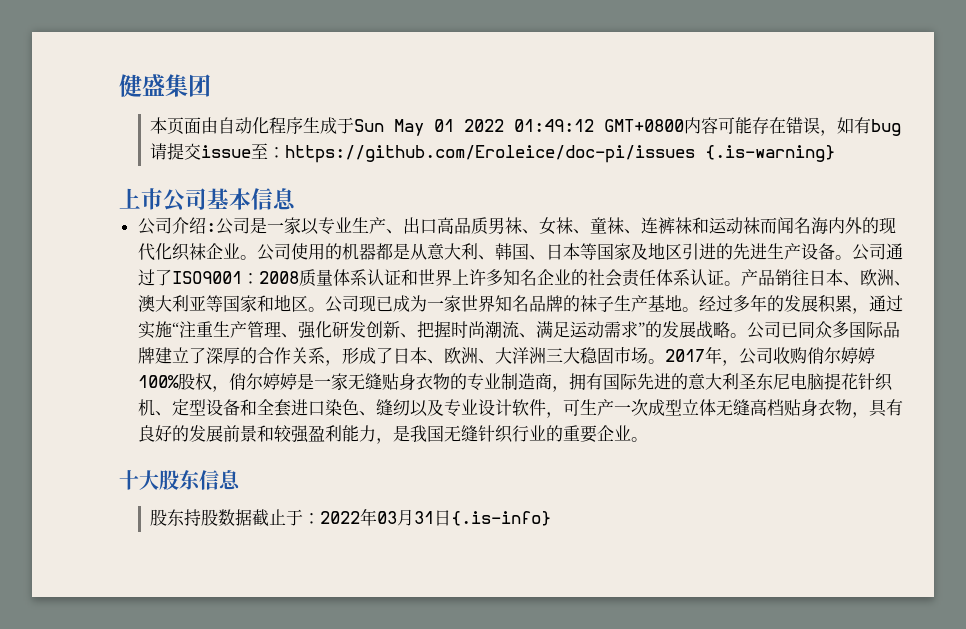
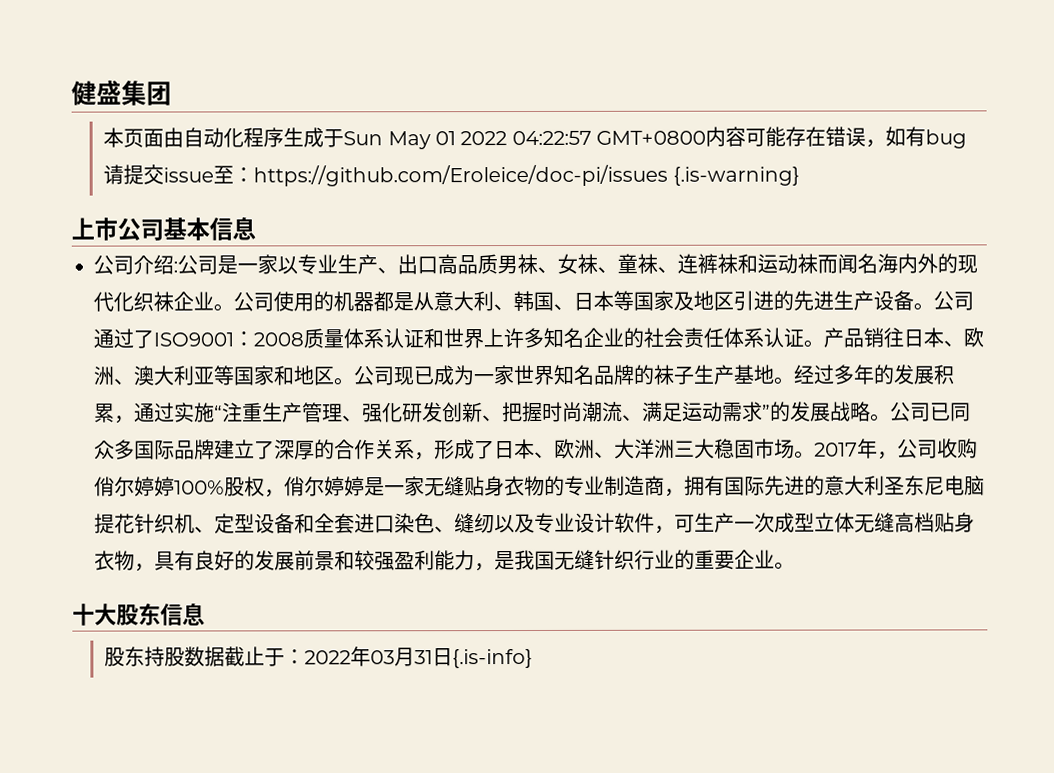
[514,119,595,132] 01:49:12 -> [511,130,592,146] 04:22:57

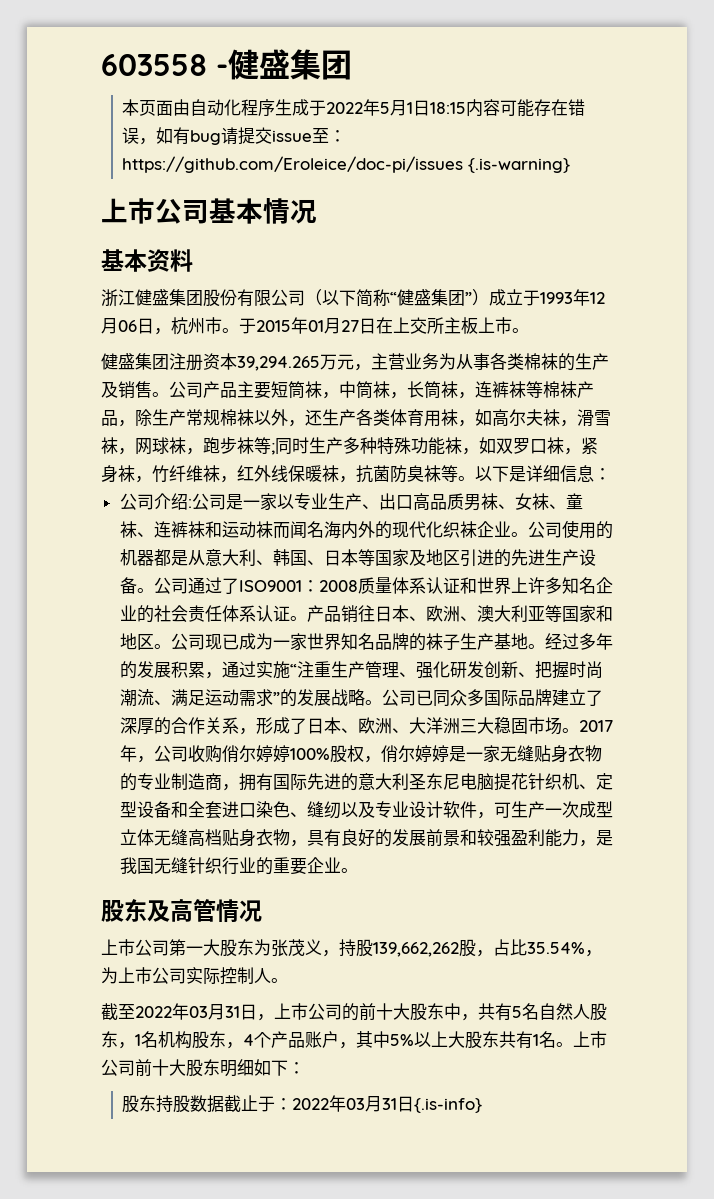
(71, 93) none -> [101,54,228,76] 603558 -
[343,130,707,150] Sun May 01 2022 04:22:57 GMT+0800 -> [326,99,467,116] 2022年5月1日18:15
[209,216,256,241] 信息 -> [263,198,317,224] [101,249,193,272] [101,289,605,307] [101,317,529,335] [101,353,609,371] [101,381,594,399] [101,409,611,427] [101,437,598,455] [101,465,611,483] 情况 // 基本资料 // 浙江健盛集团股份有限公司（以下简称“健盛集团”）成立于1993年12月06日，杭州市。于2015年01月27日在上交所主板上市。 // 健盛集团注册资本39,294.265万元，主营业务为从事各类棉袜的生产及销售。公司产品主要短筒袜，中筒袜，长筒袜，连裤袜等棉袜产品，除生产常规棉袜以外，还生产各类体育用袜，如高尔夫袜，滑雪袜，网球袜，跑步袜等;同时生产多种特殊功能袜，如双罗口袜，紧身袜，竹纤维袜，红外线保暖袜，抗菌防臭袜等。以下是详细信息：
[72,602,205,626] 十大股东信息 -> [101,899,262,923] [101,939,602,957] [101,967,288,985] [101,1003,607,1021] [101,1031,607,1049] [101,1059,305,1077] 股东及高管情况 // 上市公司第一大股东为张茂义，持股139,662,262股，占比35.54%，为上市公司实际控制人。 // 截至2022年03月31日，上市公司的前十大股东中，共有5名自然人股东，1名机构股东，4个产品账户，其中5%以上大股东共有1名。上市公司前十大股东明细如下：

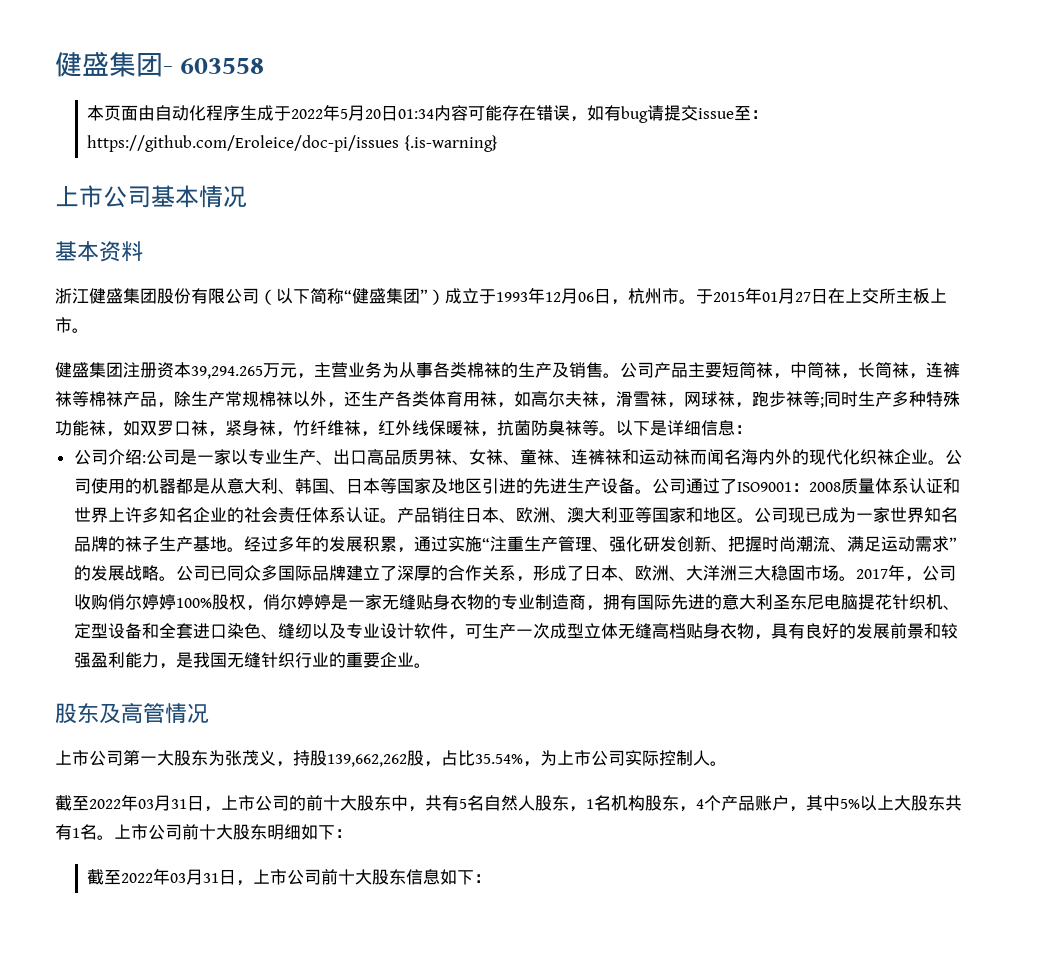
[101,49,352,80] 603558 -健盛集团 -> [55,51,265,77] 健盛集团- 603558
[407,100,467,116] 1日18:15 -> [365,105,435,121] 20日01:34
[122,1095,483,1113] 股东持股数据截止于：2022年03月31日{.is-info} -> [87,868,492,886] 截至2022年03月31日，上市公司前十大股东信息如下：

